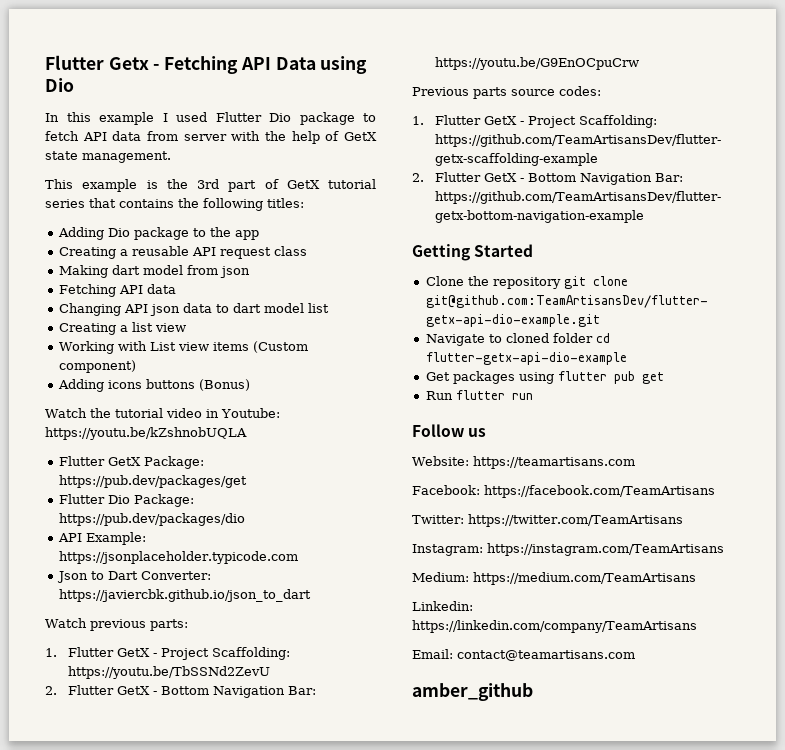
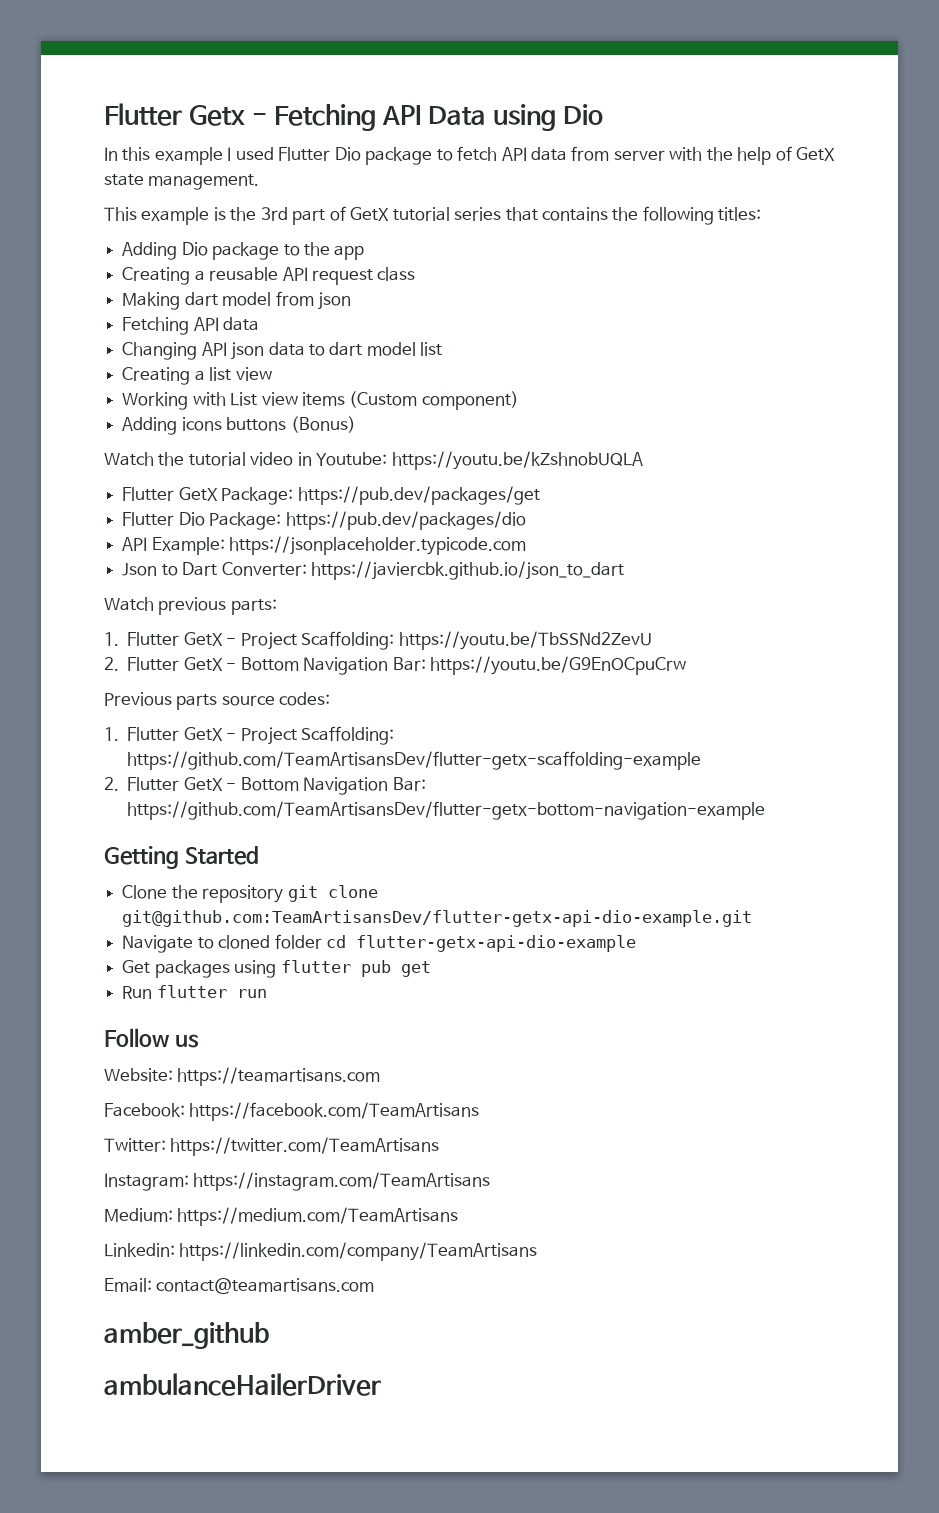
(533, 692) none -> [104,1373,381,1396] // ambulanceHailerDriver

